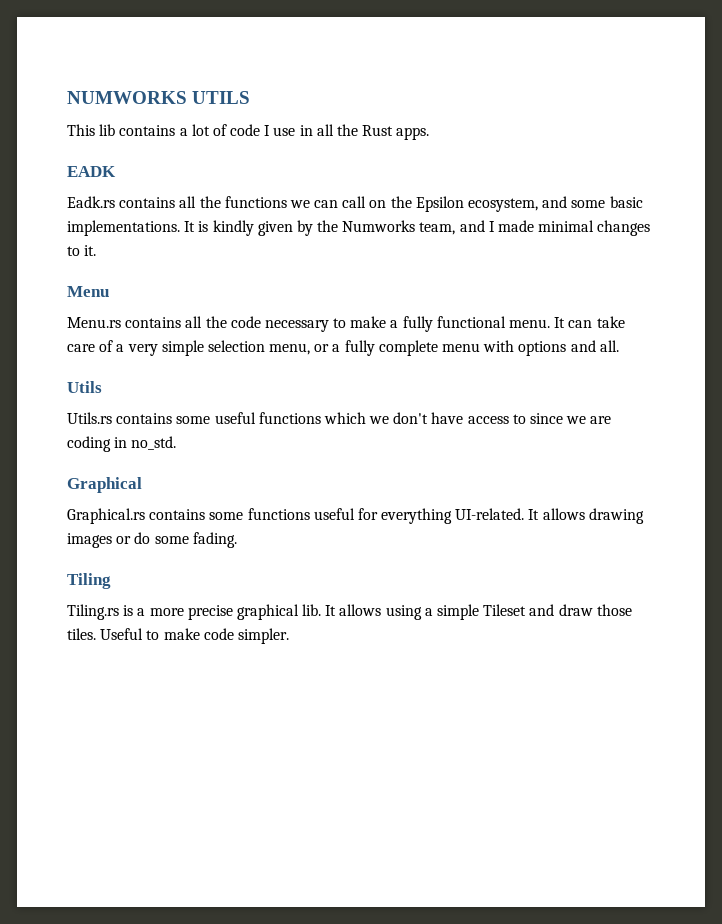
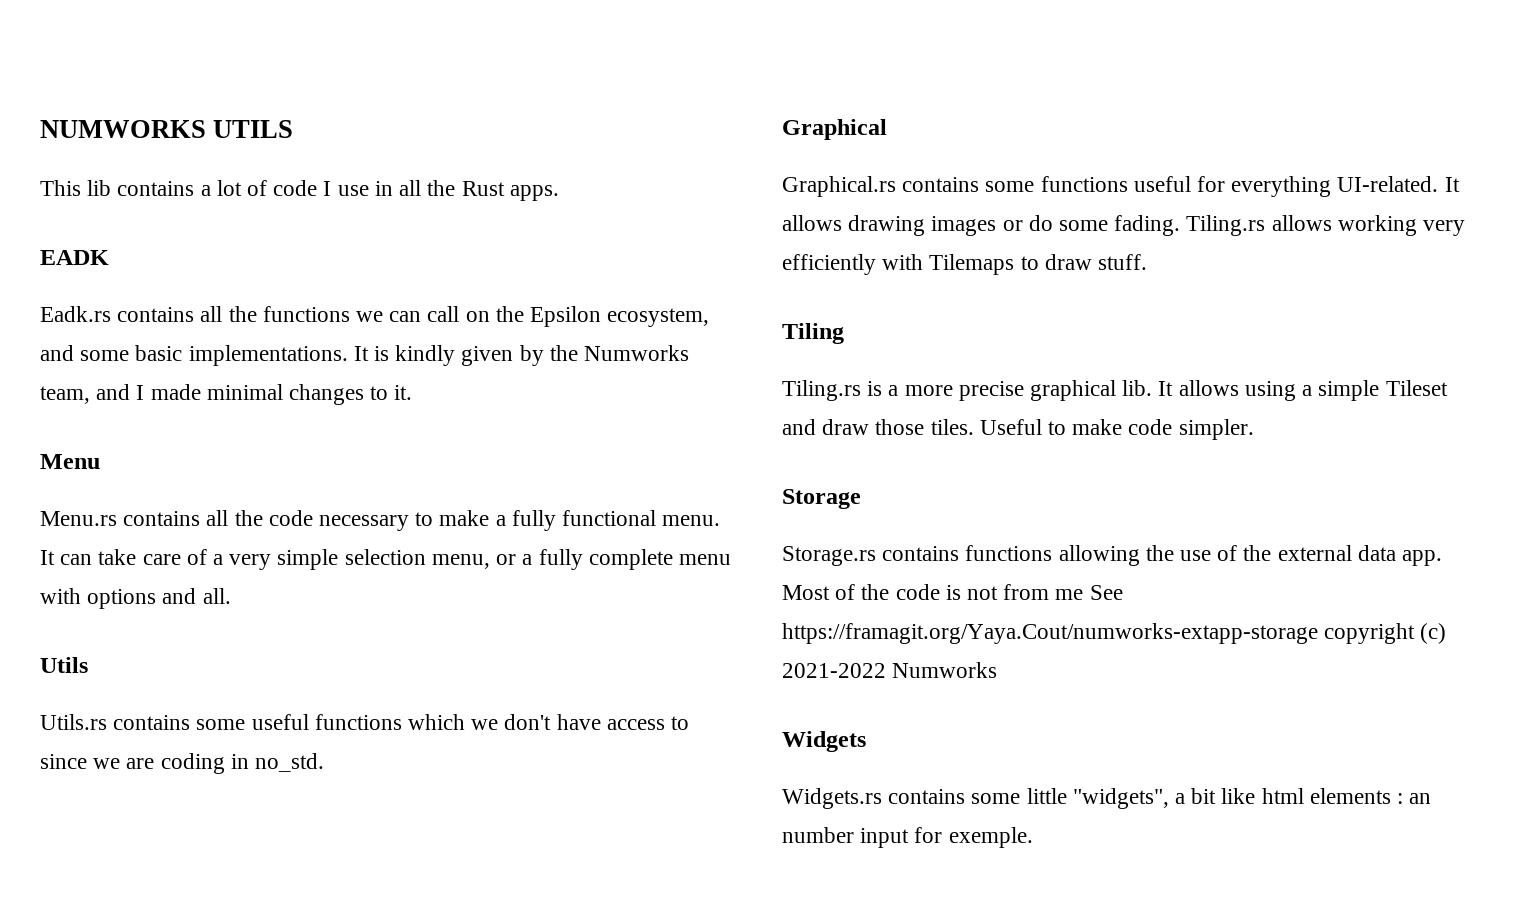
(237, 540) none -> [1186,215,1466,236] [782,254,1148,275] Tiling.rs allows working very efficiently with Tilemaps to draw stuff.
(289, 636) none -> [782,489,861,509] [782,545,1443,566] [782,584,1123,600] [782,623,1447,644] [782,662,998,678] [782,731,866,752] [782,788,1432,809] [782,827,1033,848] // Storage // Storage.rs contains functions allowing the use of the external data app. Most of the code is not from me See https://framagit.org/Yaya.Cout/numworks-extapp-storage copyright (c) 2021-2022 Numworks // Widgets // Widgets.rs contains some little "widgets", a bit like html elements : an number input for exemple.

